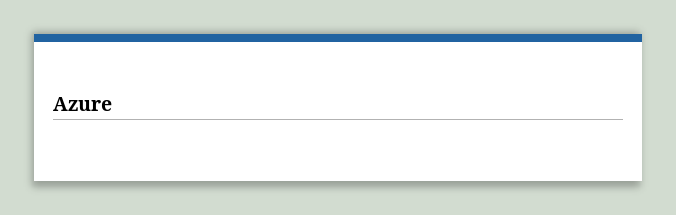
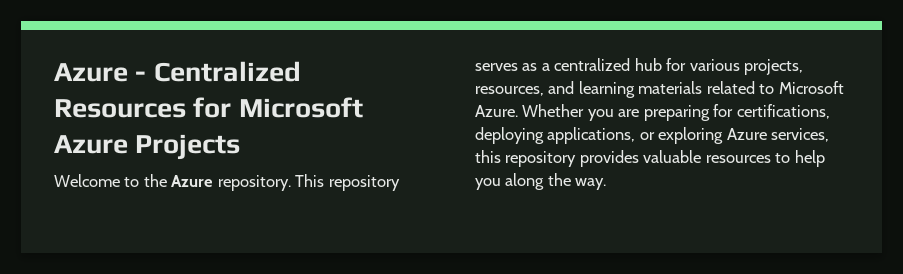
[53,97,112,111] Azure -> [54,61,301,82] [54,97,363,118] [54,134,241,160] [54,174,400,191] [475,58,804,75] [475,81,844,98] [475,104,830,121] [475,127,830,144] [475,150,825,167] [475,173,607,190] Azure - Centralized Resources for Microsoft Azure Projects // Welcome to the Azure repository. This repository serves as a centralized hub for various projects, resources, and learning materials related to Microsoft Azure. Whether you are preparing for certifications, deploying applications, or exploring Azure services, this repository provides valuable resources to help you along the way.

